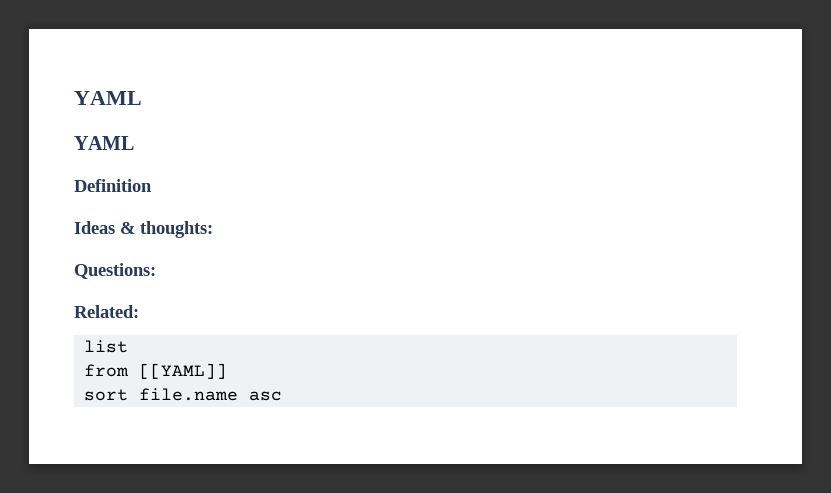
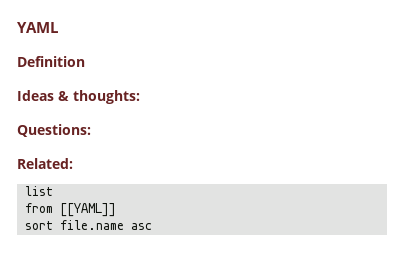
[74,91,142,105] [74,136,134,150] YAML // YAML -> [17,22,58,33] YAML

